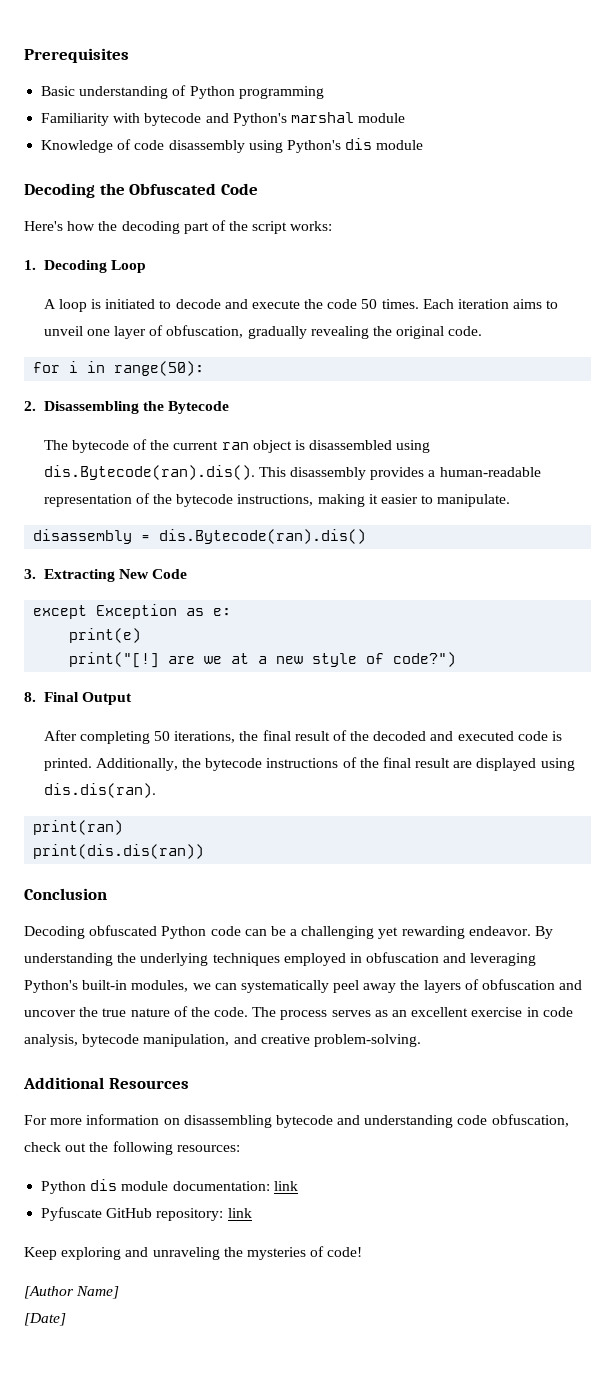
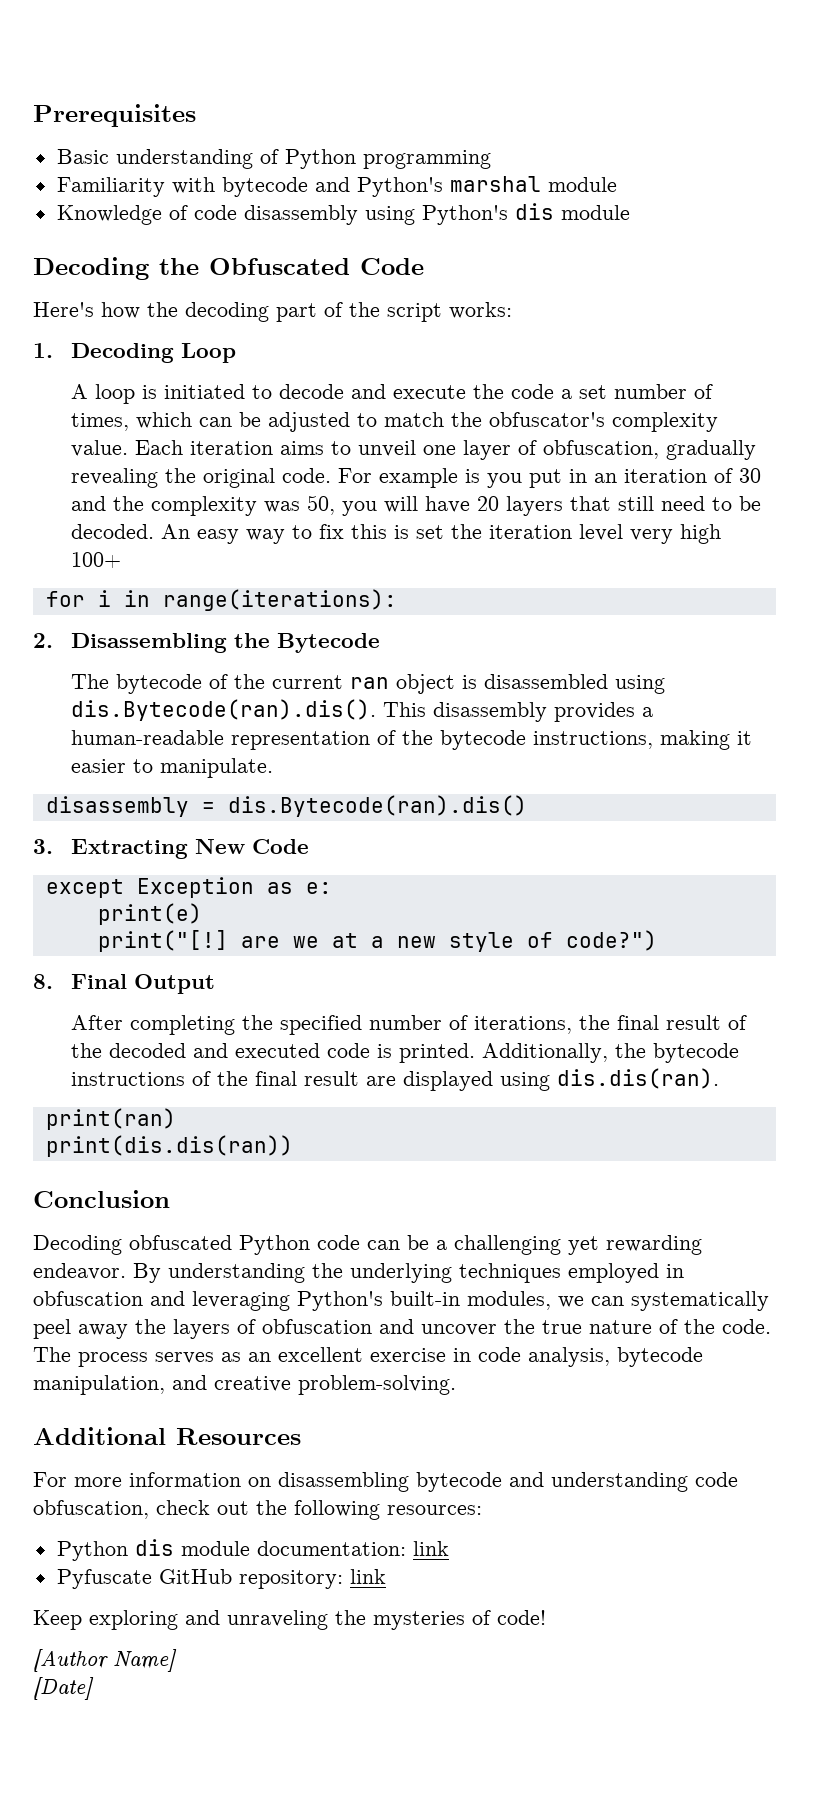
[361,299,419,309] 50 times. -> [560,384,713,399] [70,412,718,432] [70,440,128,457] a set number of times, which can be adjusted to match the obfuscator's complexity value.
(483, 331) none -> [337,468,761,488] [70,495,761,516] [70,524,721,544] [70,552,121,568] For example is you put in an iteration of 30 and the complexity was 50, you will have 20 layers that still need to be decoded. An easy way to fix this is set the iteration level very high 100+
[114,361,205,376] range(50): -> [162,589,397,611] range(iterations):
[153,731,170,741] 50 -> [241,1015,468,1035] the specified number of

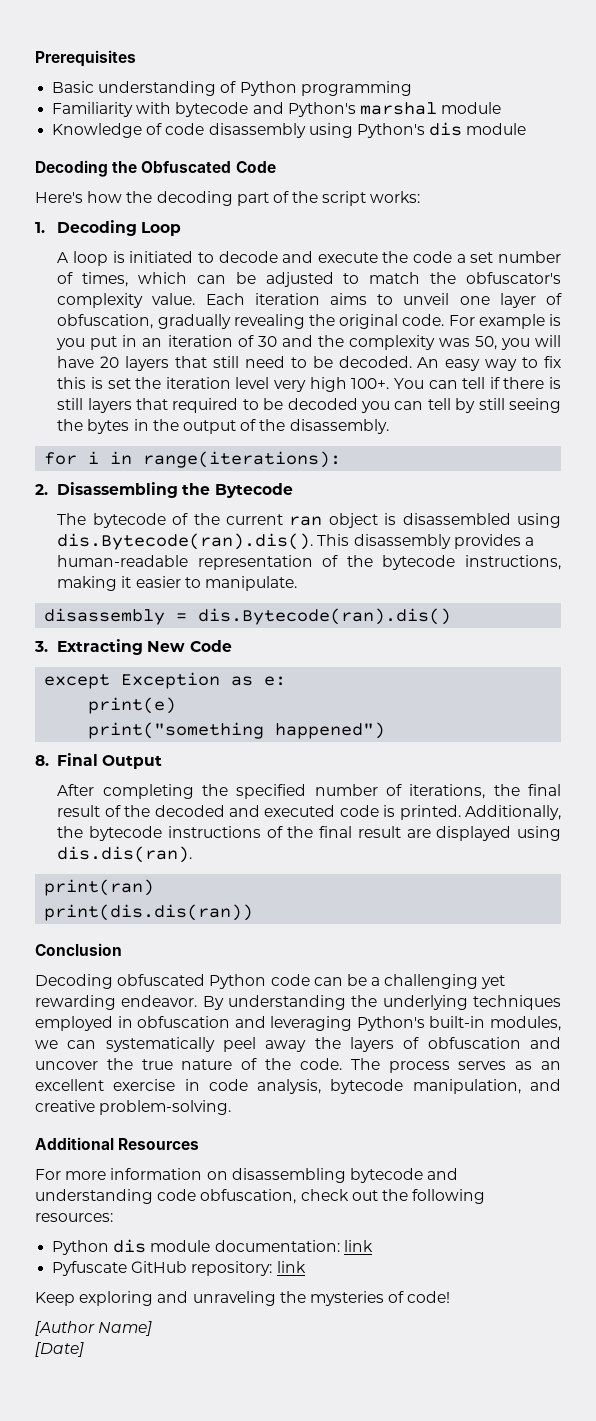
[70,552,121,568] 100+ -> [351,377,562,389] [57,398,561,413] [57,419,389,434] 100+. You can tell if there is still layers that required to be decoded you can tell by still seeing the bytes in the output of the disassembly.
[97,930,657,952] print("[!] are we at a new style of code?") -> [88,722,386,739] print("something happened")

